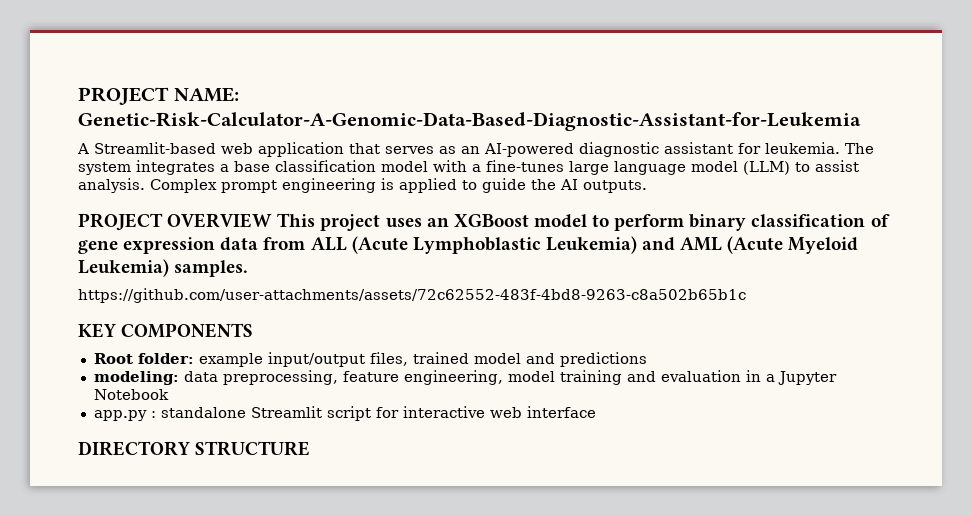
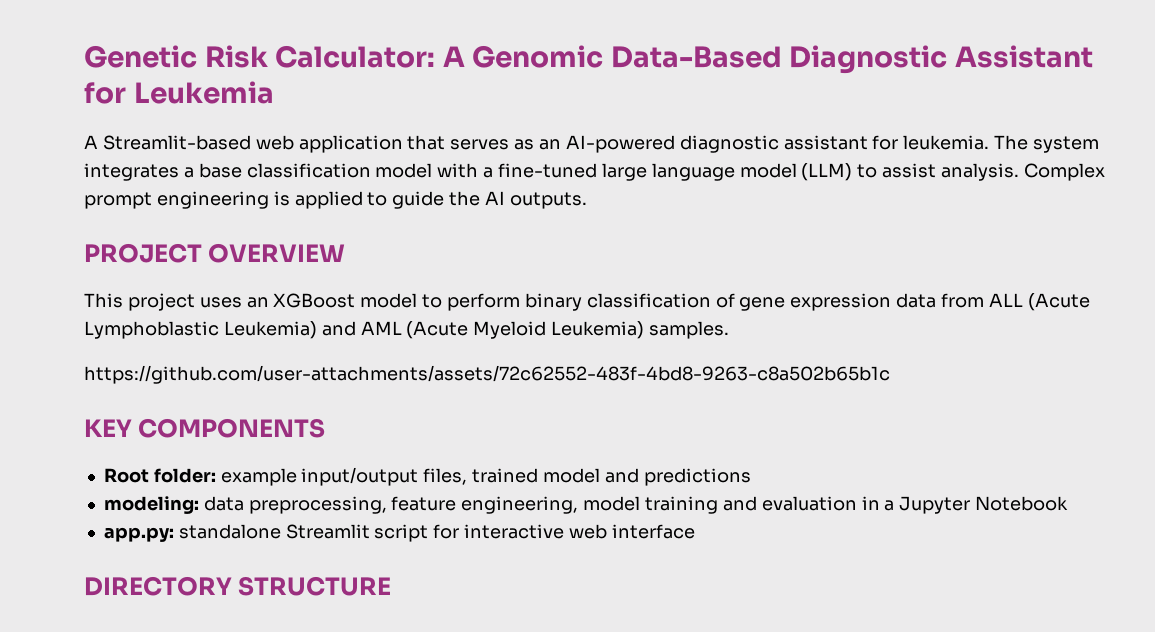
[78,87,239,105] [78,112,861,131] PROJECT NAME: Genetic-Risk-Calculator-A-Genomic-Data-Based-Diagnostic-Assistant-for-Leukemia -> [84,45,1093,74] [84,81,274,104] Genetic Risk Calculator: A Genomic Data-Based Diagnostic Assistant for Leukemia
[486,160,564,172] fine-tunes -> [498,163,598,178] fine-tuned
(273, 220) none -> (346, 253) //
[93,410,156,421] app.py : -> [103,527,174,542] app.py:

